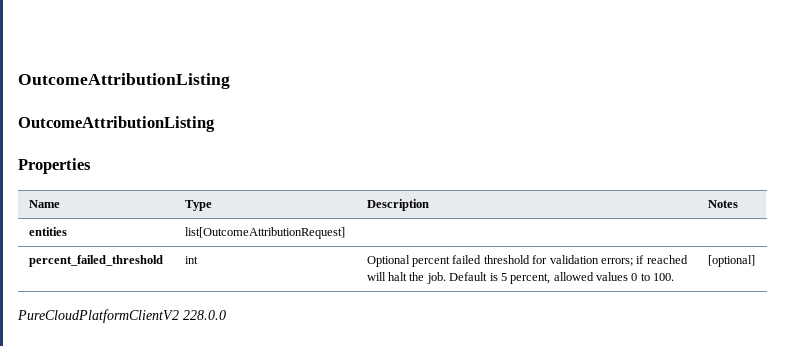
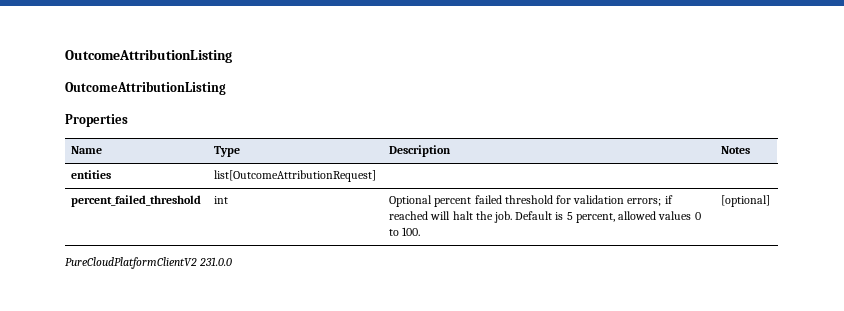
[183,310,226,320] 228.0.0 -> [199,257,233,266] 231.0.0

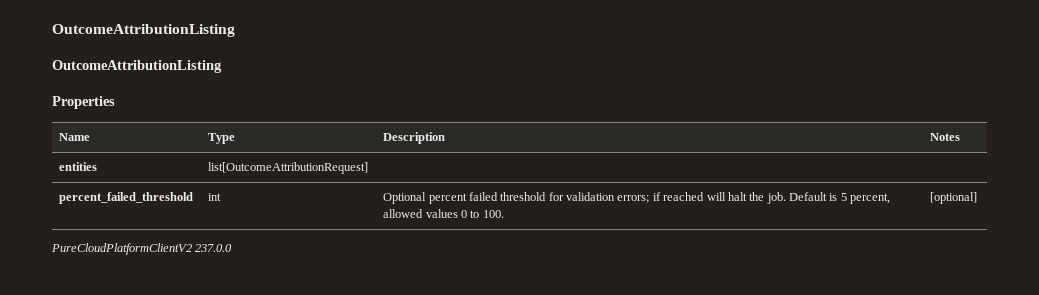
[199,257,233,266] 231.0.0 -> [195,244,233,252] 237.0.0

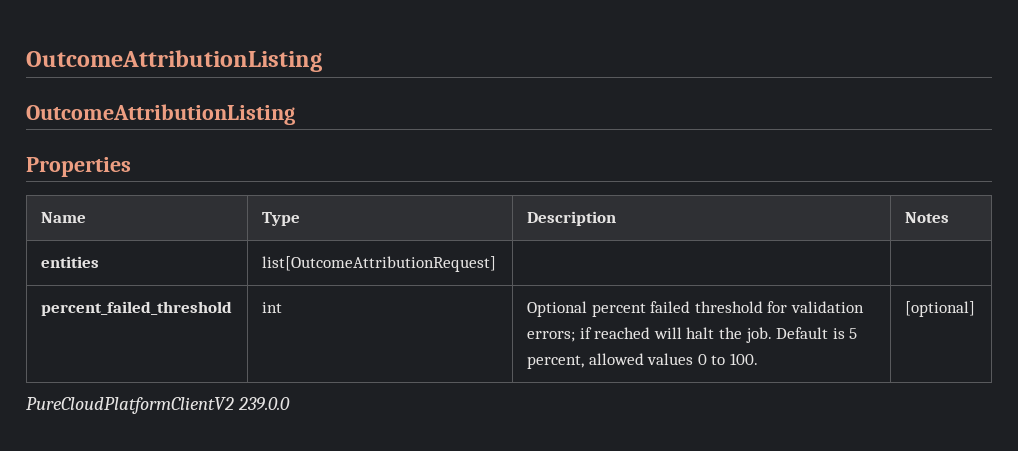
[195,244,233,252] 237.0.0 -> [238,397,291,410] 239.0.0

